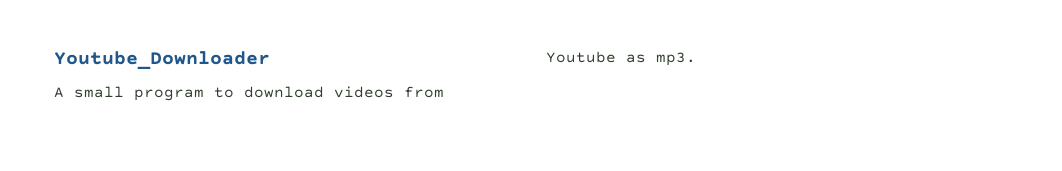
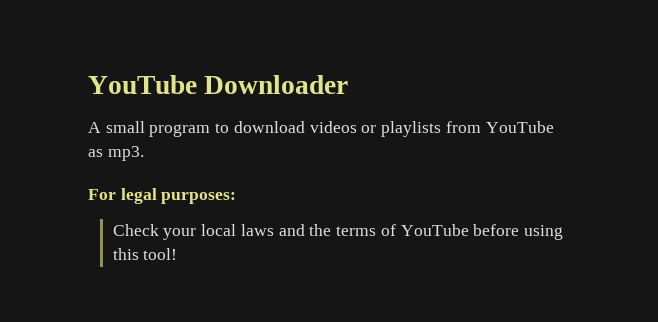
[54,51,270,70] Youtube_Downloader -> [88,75,349,94] YouTube Downloader
[404,86,444,98] [546,51,696,66] from Youtube as mp3. -> [361,121,554,137] [88,146,144,161] [88,188,237,204] [112,224,563,240] [112,248,178,260] or playlists from YouTube as mp3. // For legal purposes: // Check your local laws and the terms of YouTube before using this tool!

